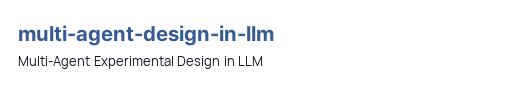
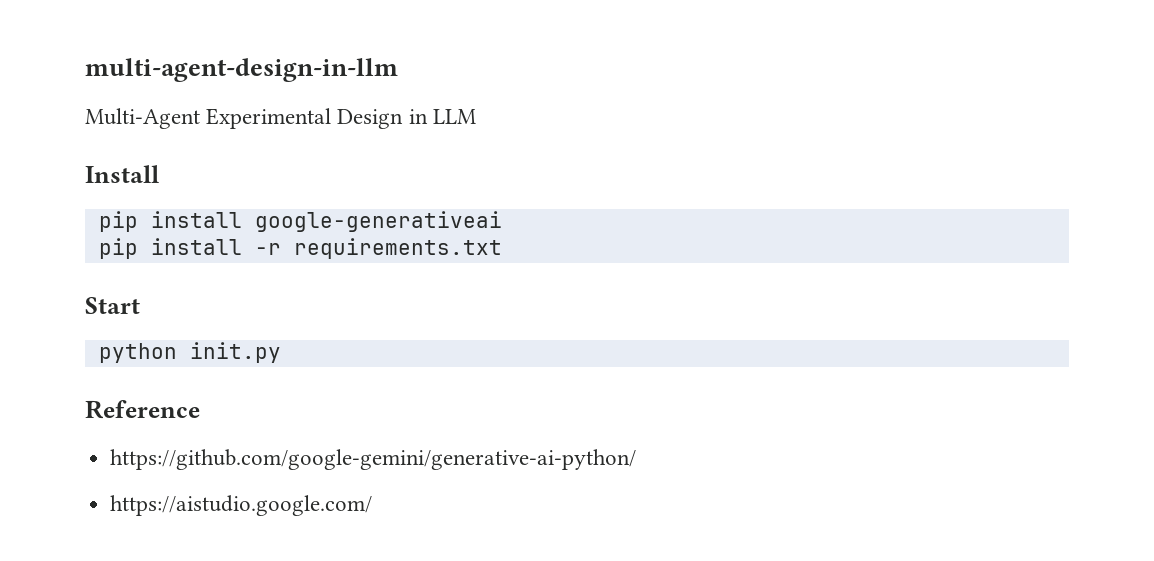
(264, 61) none -> [85,165,159,183] [98,211,502,232] [98,238,502,259] [85,297,140,314] [98,342,281,363] [85,400,200,419] [110,449,637,470] [110,495,373,516] // Install // pip install google-generativeai // pip install -r requirements.txt // Start // python init.py // Reference // https://github.com/google-gemini/generative-ai-python/ // https://aistudio.google.com/

